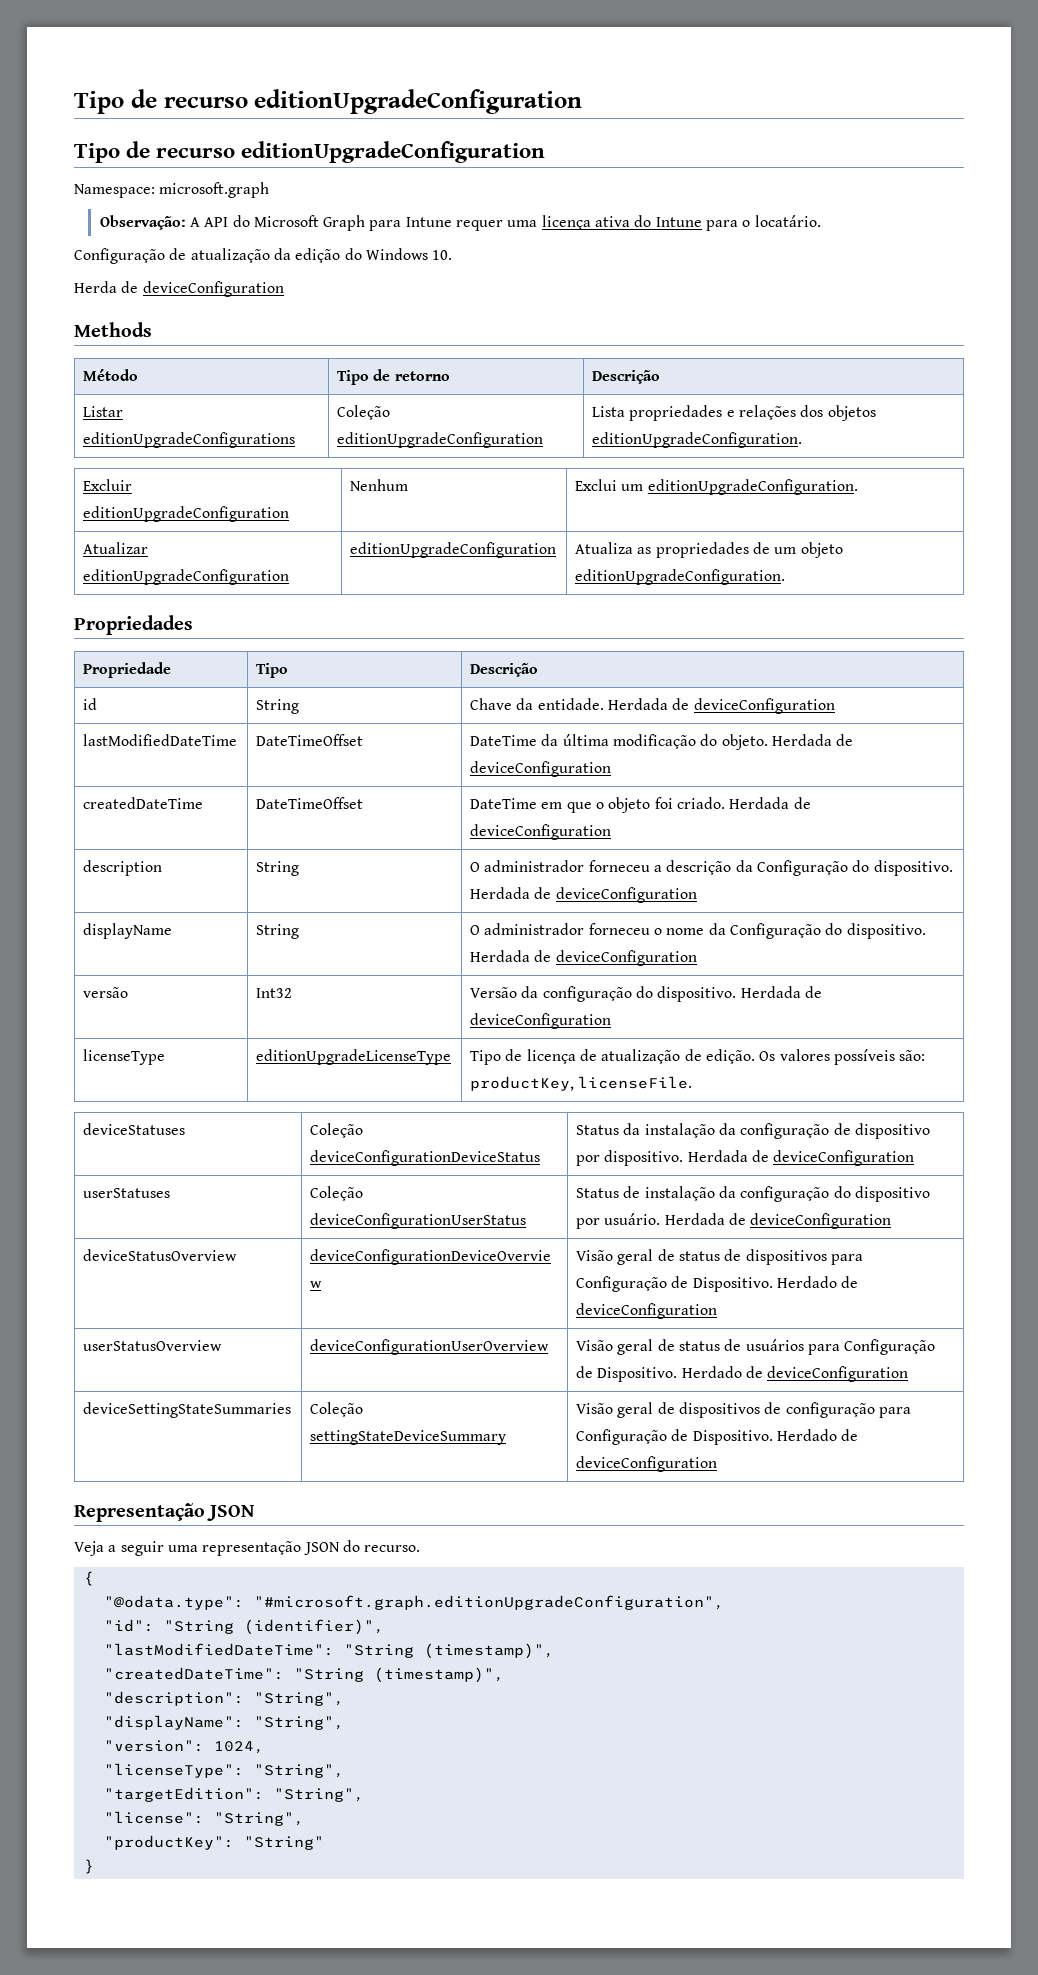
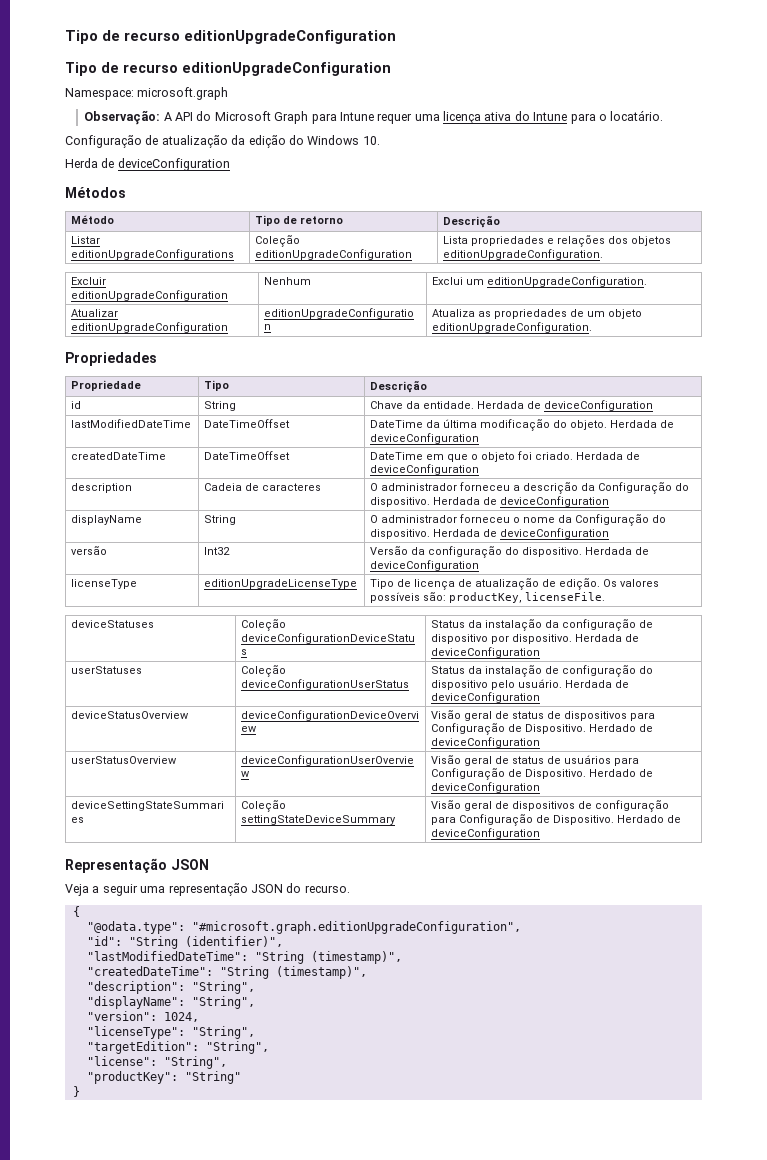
[74,322,152,337] Methods -> [65,187,126,198] Métodos
[256,861,300,876] String -> [204,483,322,491] Cadeia de caracteres
[623,1186,736,1201] de instalação da -> [468,665,560,677] da instalação de
[576,1218,601,1229] por -> [491,680,516,690] pelo

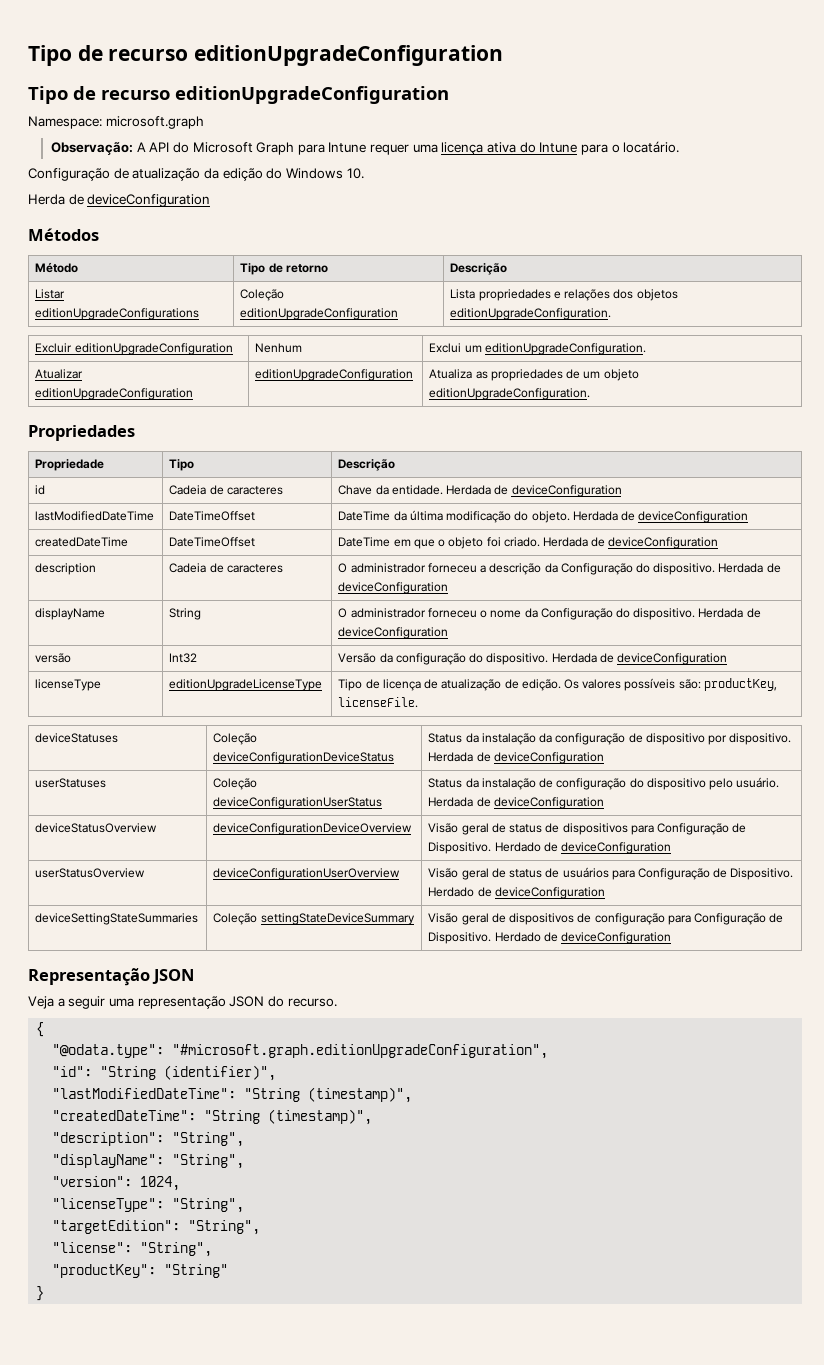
[204,401,237,411] String -> [169,485,283,495] Cadeia de caracteres

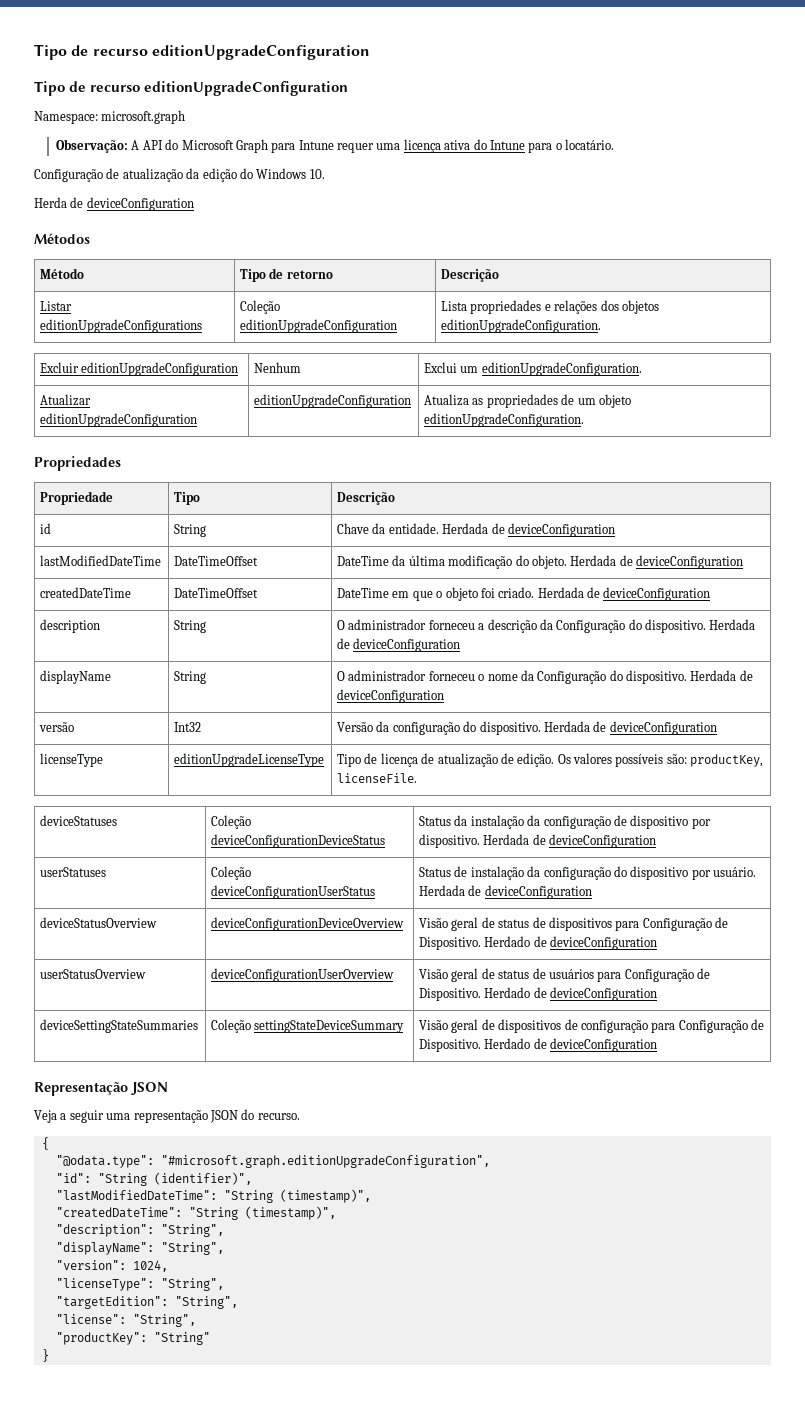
[169,485,283,495] Cadeia de caracteres -> [174,524,207,537] String
[169,563,283,573] Cadeia de caracteres -> [174,620,207,633] String
[465,778,554,790] da instalação de -> [454,866,541,880] de instalação da
[708,778,733,790] pelo -> [691,869,711,880] por

